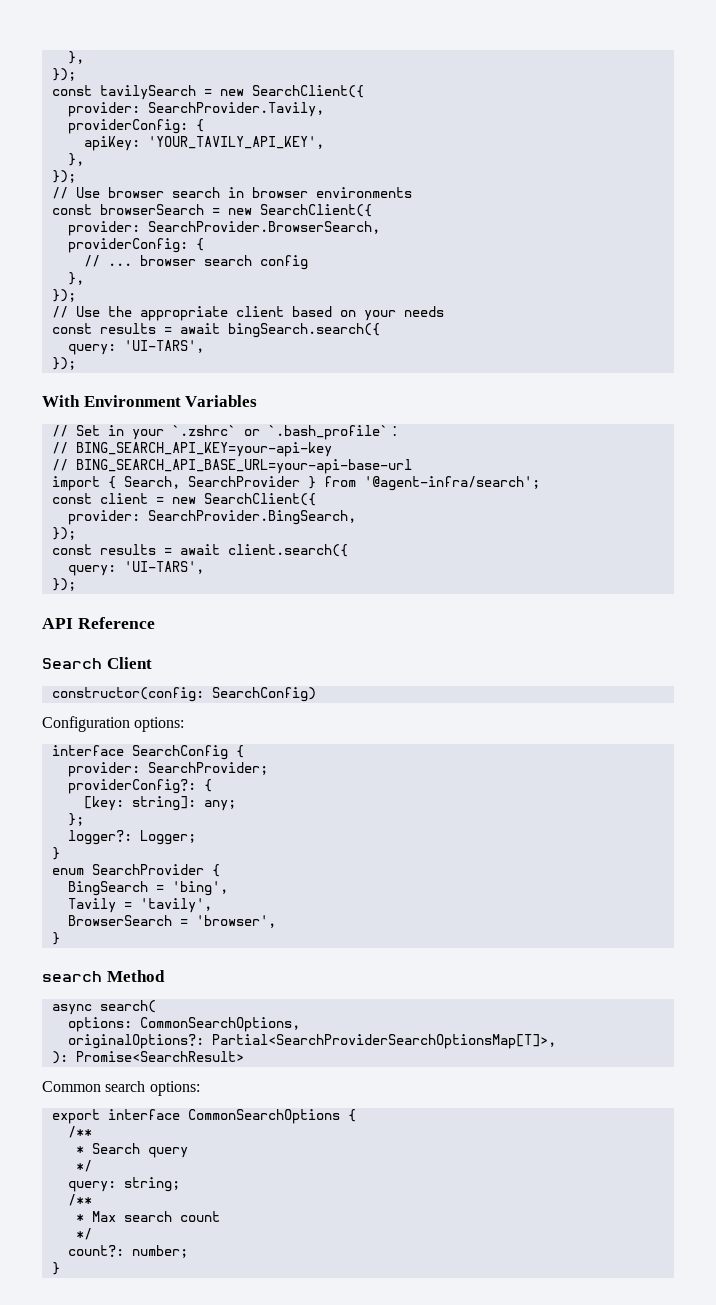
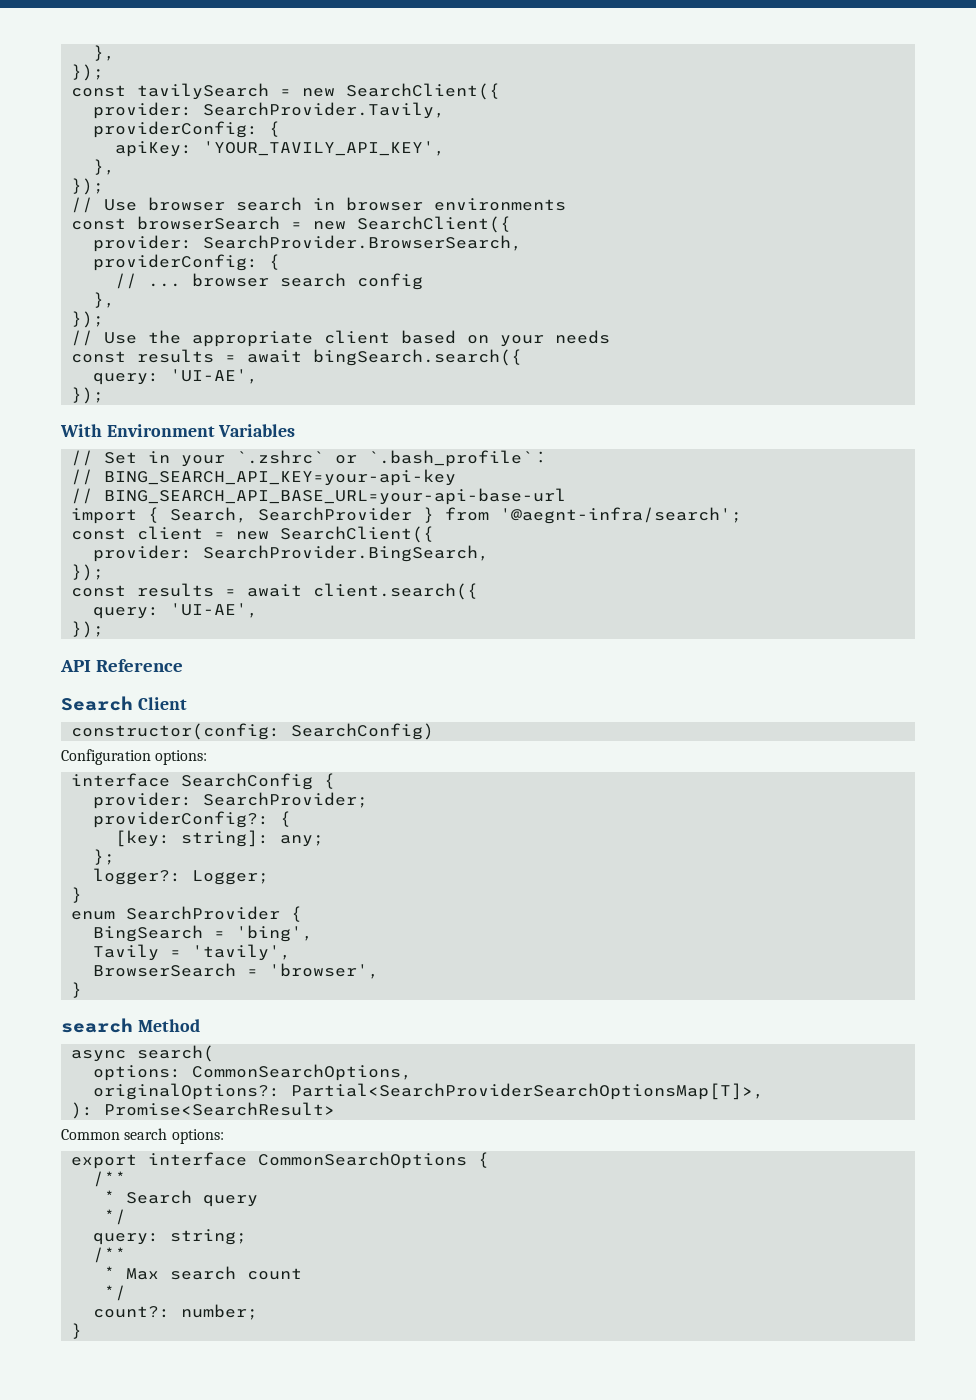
[123,340,204,353] 'UI-TARS', -> [169,369,258,384] 'UI-AE',
[363,476,540,491] '@agent-infra/search'; -> [499,507,742,524] '@aegnt-infra/search';
[123,561,204,574] 'UI-TARS', -> [169,603,258,618] 'UI-AE',

